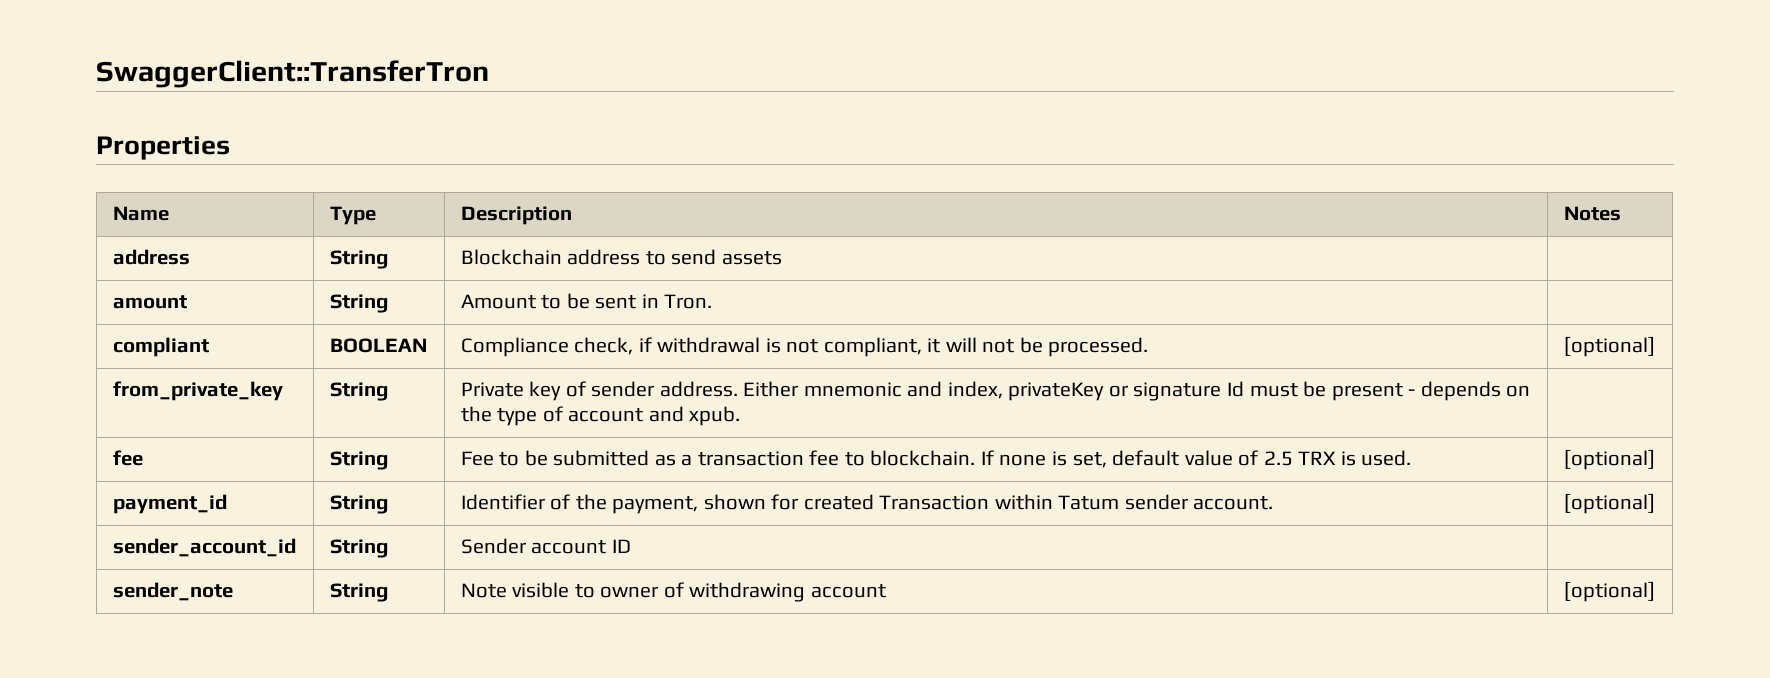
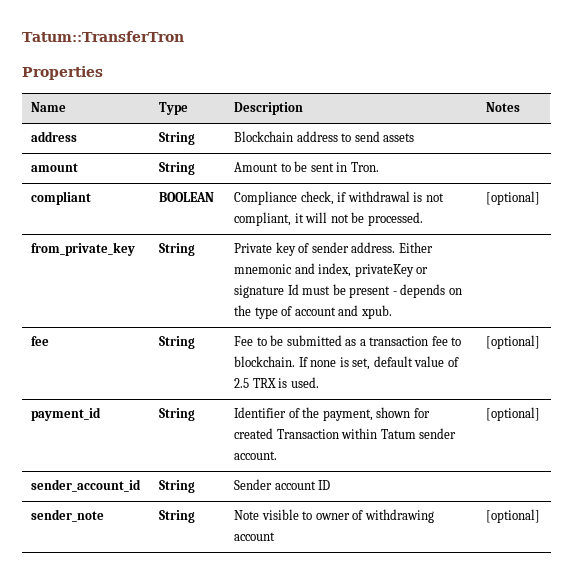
[96,60,489,88] SwaggerClient::TransferTron -> [22,31,184,42] Tatum::TransferTron

